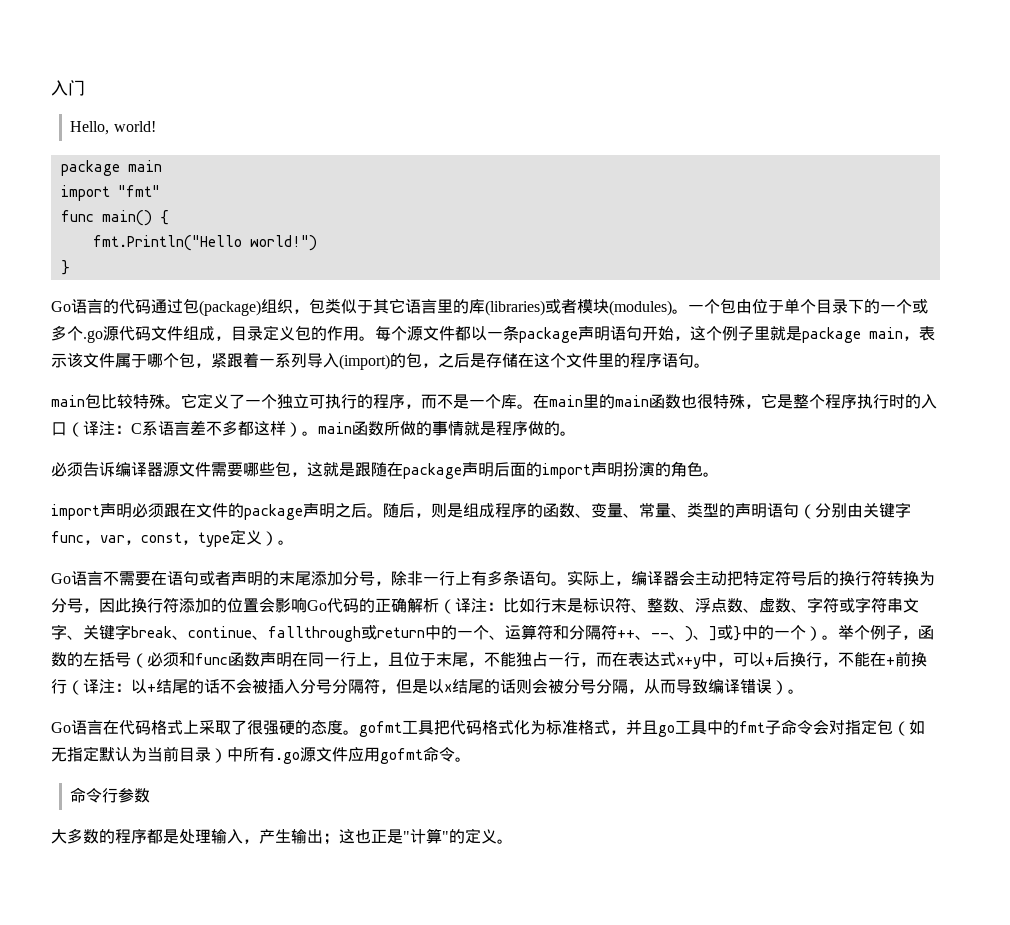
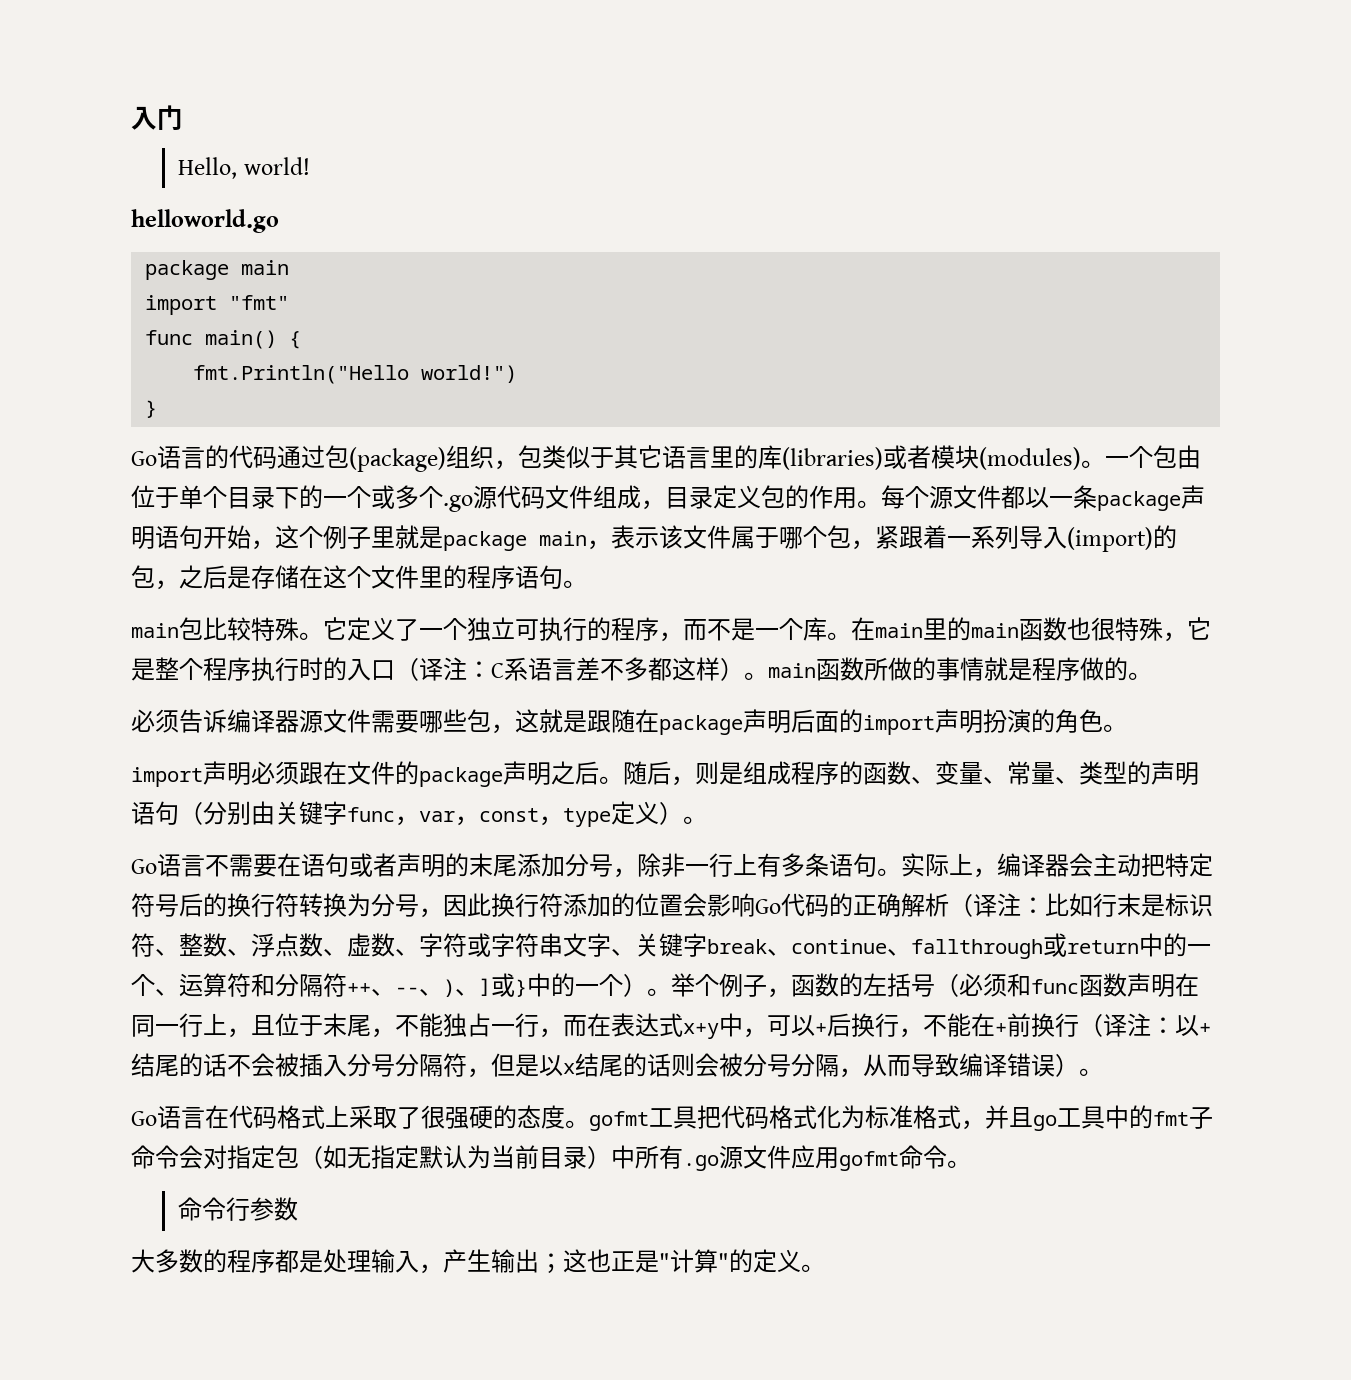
(156, 126) none -> [131,209,279,233] // helloworld.go

